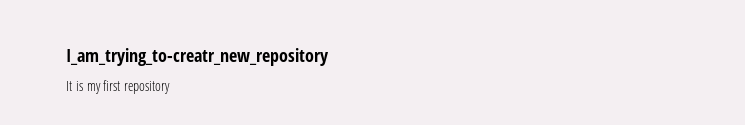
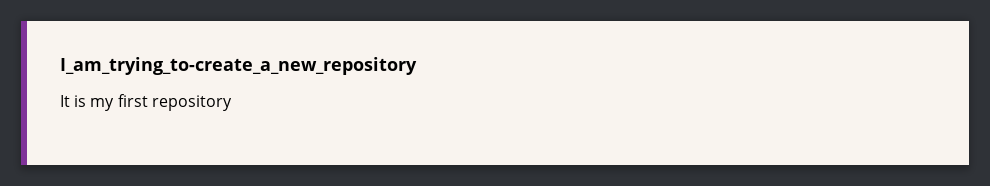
[66,48,329,66] I_am_trying_to-creatr_new_repository -> [60,57,417,75] I_am_trying_to-create_a_new_repository

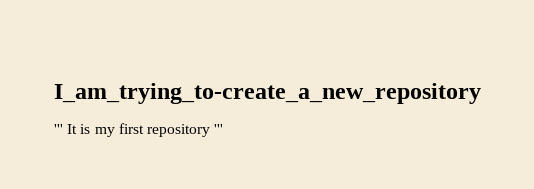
(417, 66) none -> [54,124,63,134] '''
(232, 103) none -> [214,124,224,134] '''

